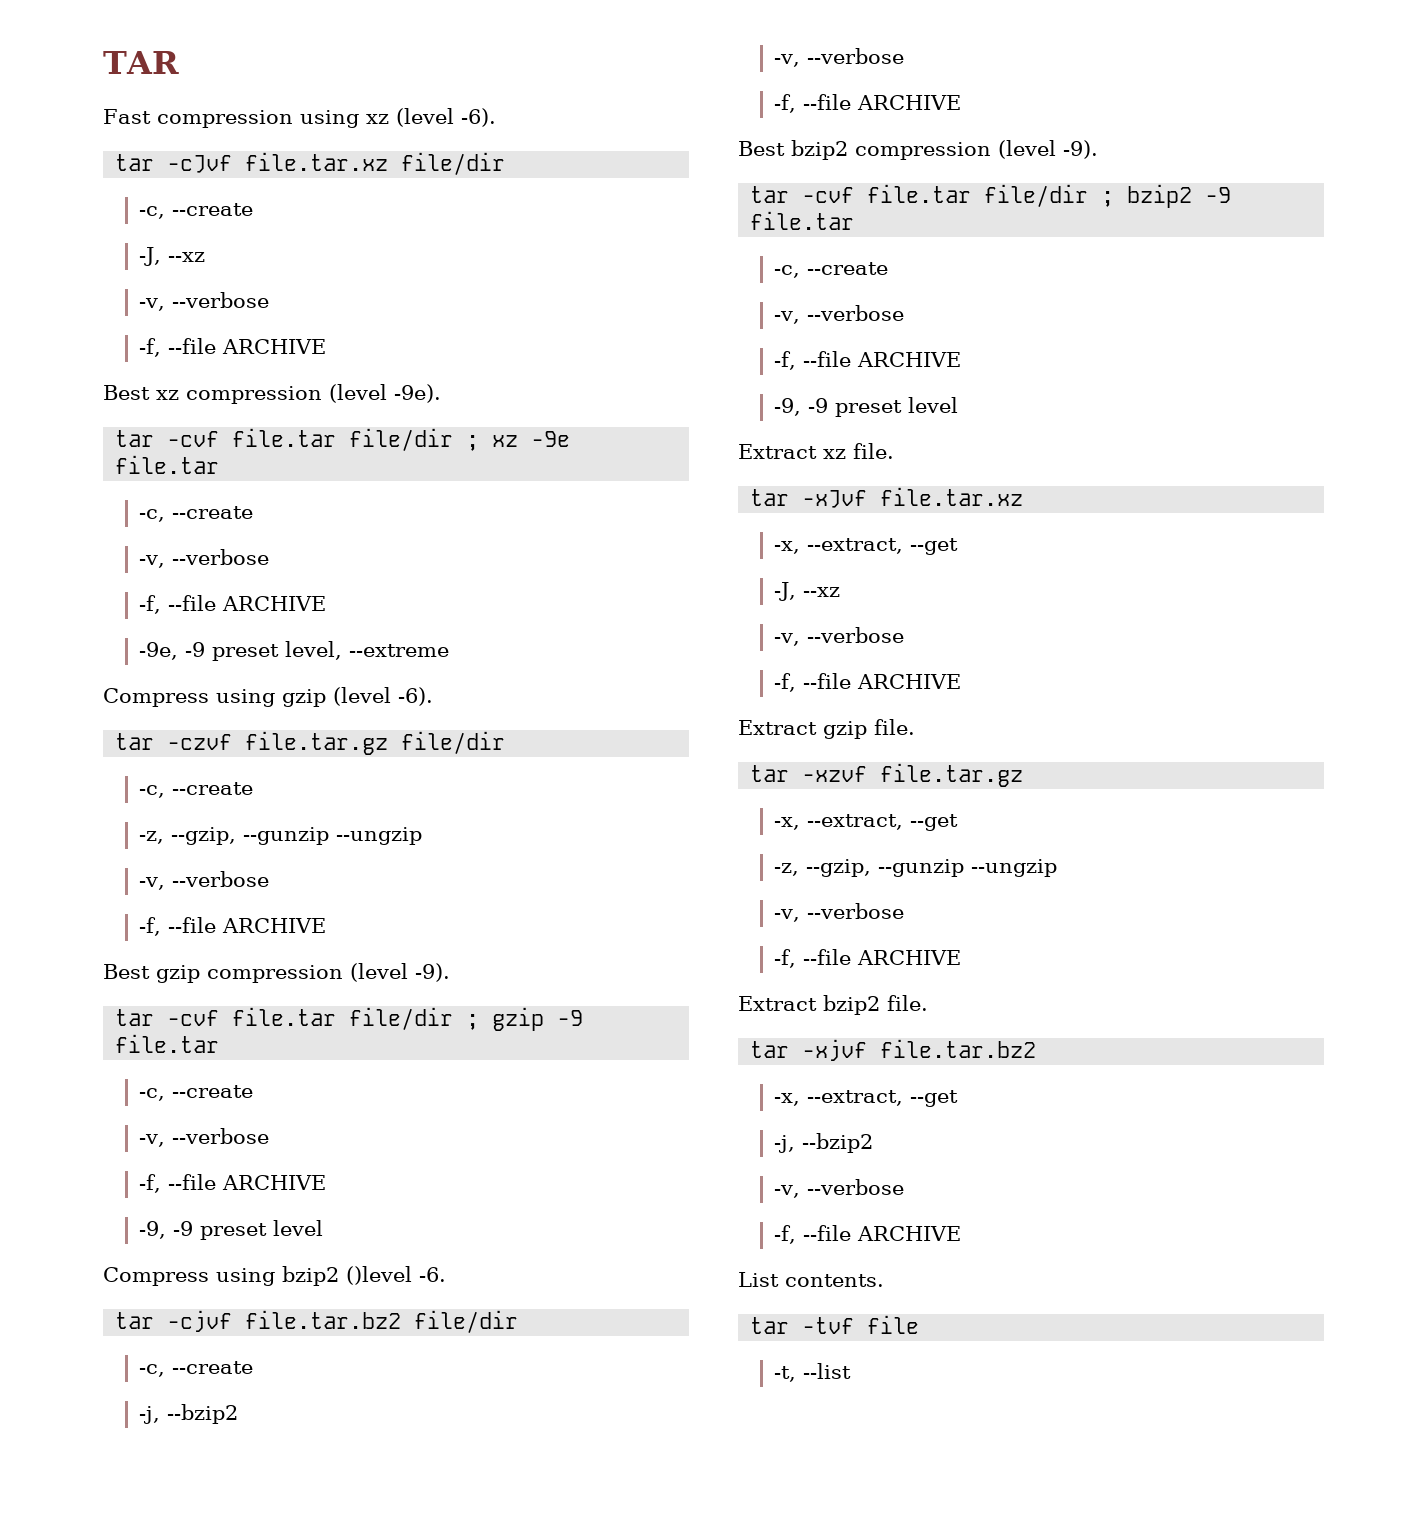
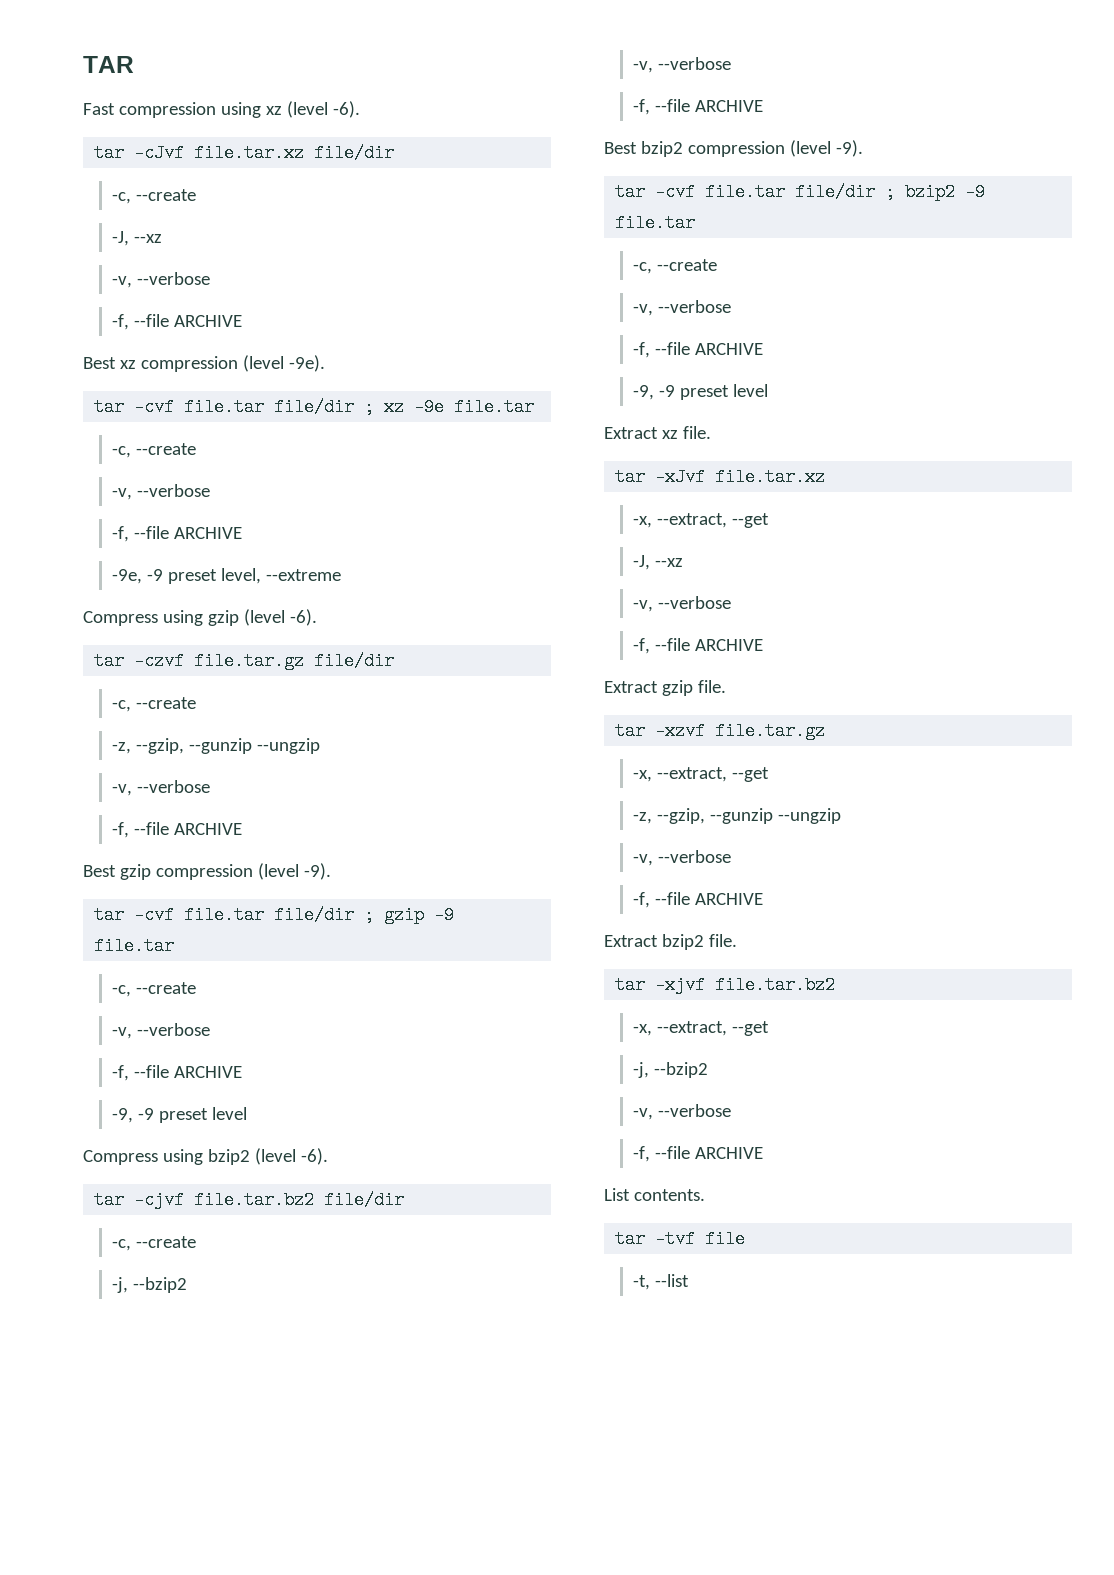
[346,1266,446,1285] ()level -6. -> [254,1148,328,1165] (level -6).

